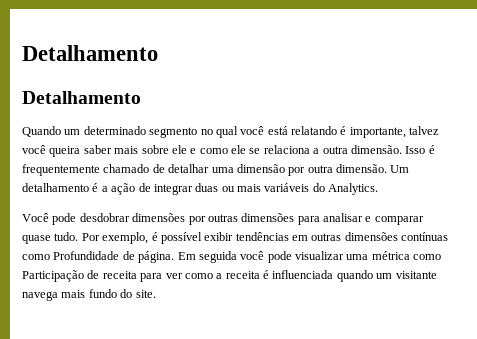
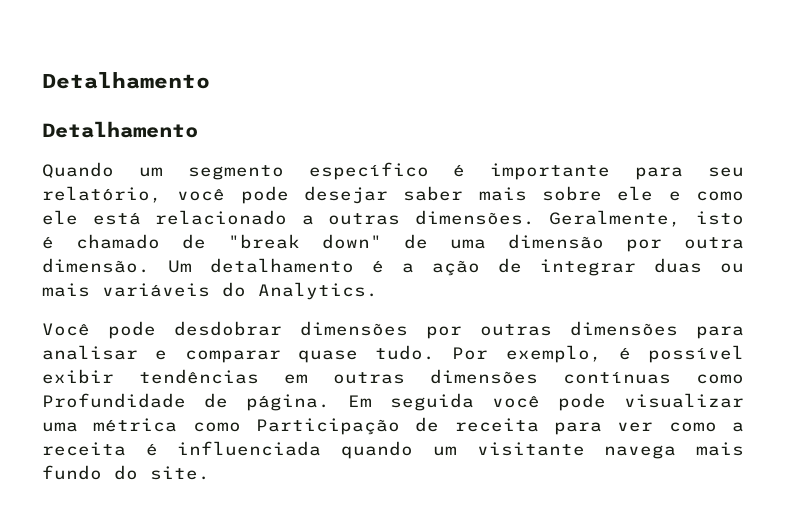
[83,126,440,138] [22,145,81,157] determinado segmento no qual você está relatando é importante, talvez você queira -> [187,162,744,180] [42,186,388,204] segmento específico é importante para seu relatório, você pode desejar
[249,145,435,154] [22,164,210,176] se relaciona a outra dimensão. Isso é frequentemente chamado de detalhar -> [92,210,744,227] [42,234,428,249] está relacionado a outras dimensões. Geralmente, isto é chamado de "break down" de

